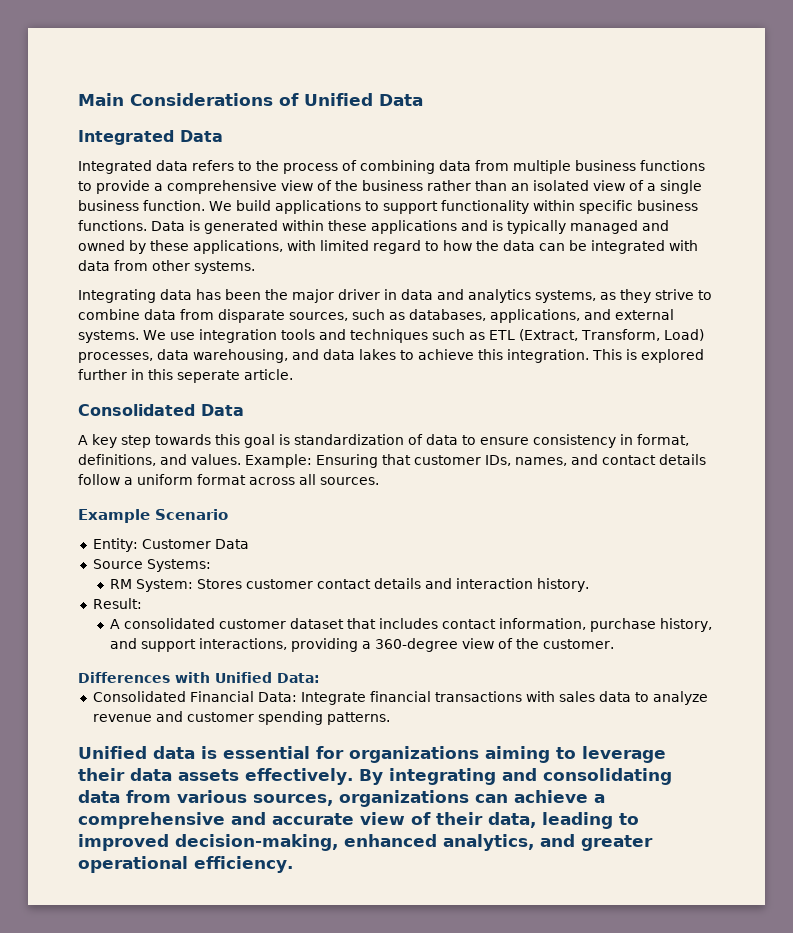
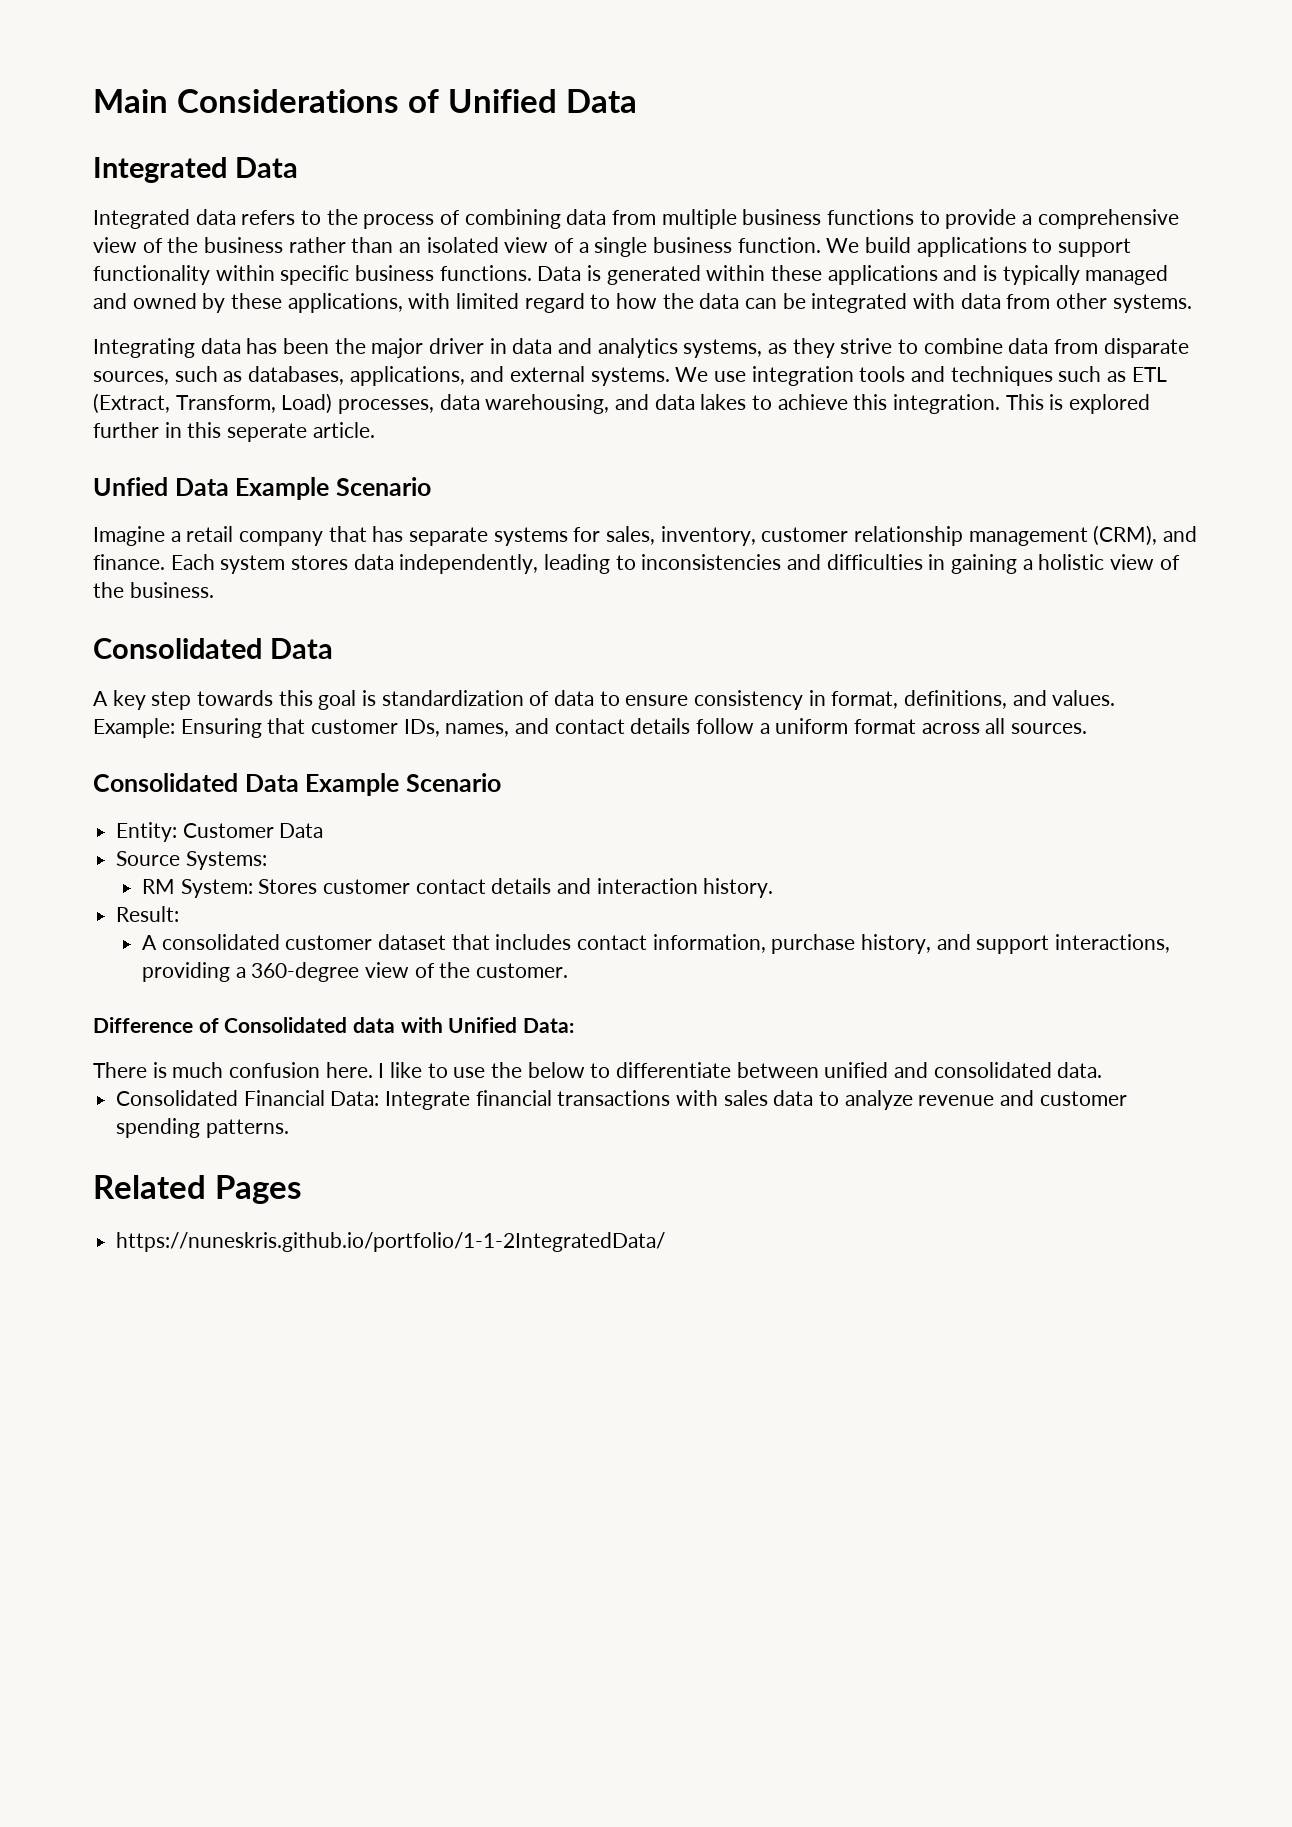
(293, 374) none -> [93,477,431,500] [93,525,1198,546] [93,554,1180,574] [93,582,214,598] // Unfied Data Example Scenario // Imagine a retail company that has separate systems for sales, inventory, customer relationship management (CRM), and finance. Each system stores data independently, leading to inconsistencies and difficulties in gaining a holistic view of the business.
(379, 481) none -> [93,773,299,792] Consolidated Data
[78,672,170,683] Differences -> [93,1017,396,1033] Difference of Consolidated data
(320, 678) none -> [93,1062,1103,1078] // There is much confusion here. I like to use the below to differentiate between unified and consolidated data.
[78,746,666,763] [78,768,672,785] [78,790,605,807] [78,812,639,829] [78,834,653,851] [78,856,293,873] Unified data is essential for organizations aiming to leverage their data assets effectively. By integrating and consolidating data from various sources, organizations can achieve a comprehensive and accurate view of their data, leading to improved decision-making, enhanced analytics, and greater operational efficiency. -> [93,1175,302,1204] [116,1232,666,1252] Related Pages // https://nuneskris.github.io/portfolio/1-1-2IntegratedData/

